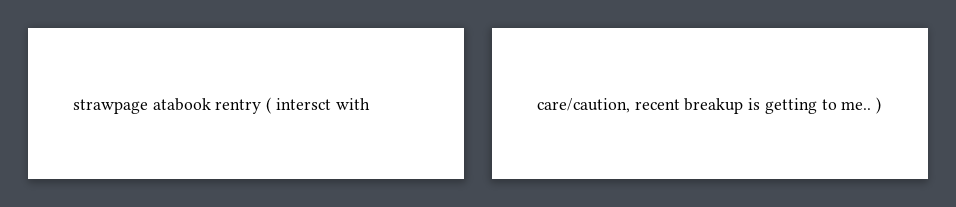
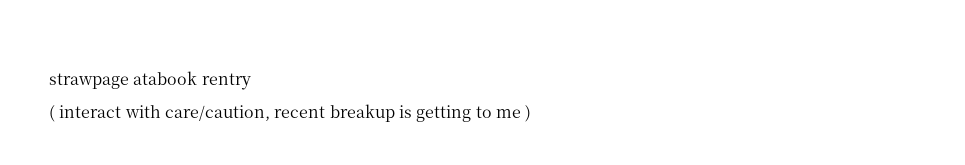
[266,97,331,114] ( intersct -> [49,105,122,122] // ( interact
[841,101,872,110] me.. -> [495,109,521,118] me

